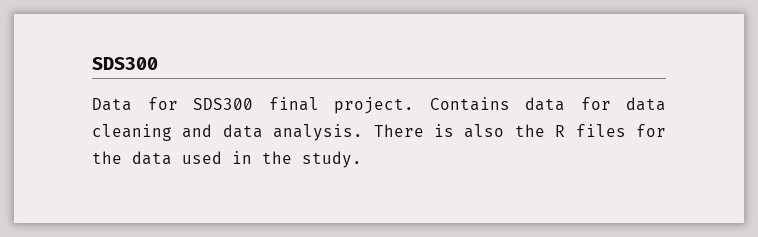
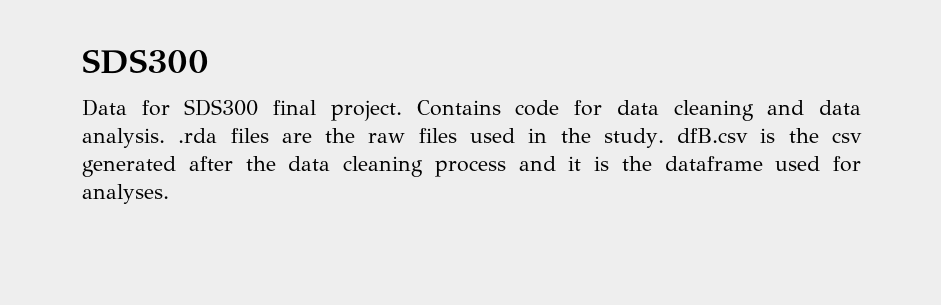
[525,97,565,111] data -> [515,100,560,116] code
[373,124,666,138] [92,151,362,168] There is also the R files for the data used in the study. -> [178,128,863,148] [82,156,861,177] [82,184,169,204] .rda files are the raw files used in the study. dfB.csv is the csv generated after the data cleaning process and it is the dataframe used for analyses.

